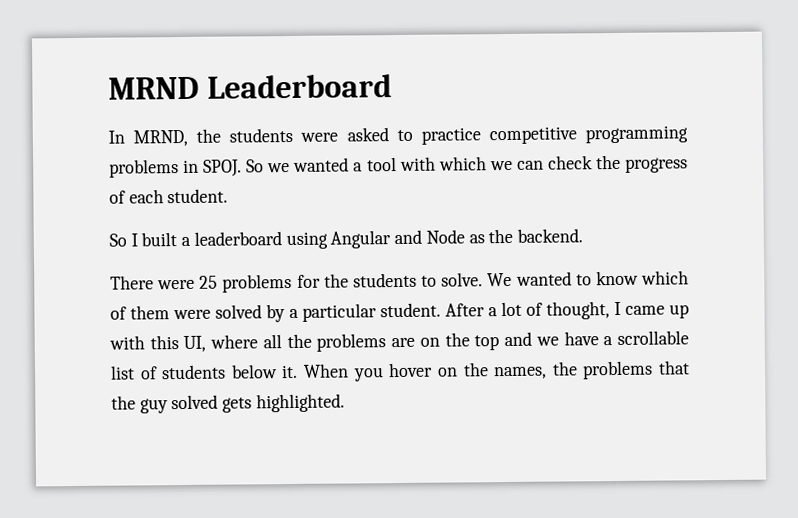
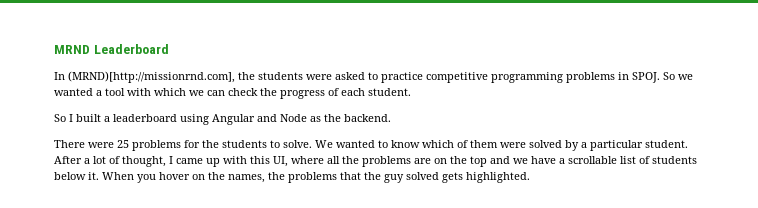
[133,129,189,147] MRND, -> [68,71,235,83] (MRND)[http://missionrnd.com],

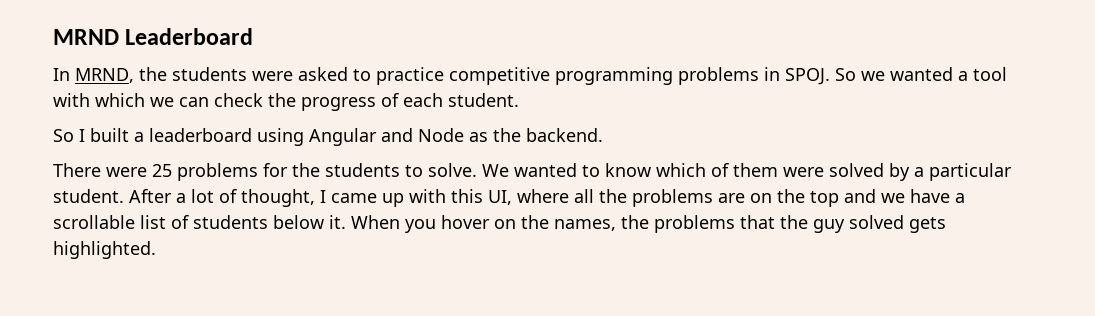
[68,71,235,83] (MRND)[http://missionrnd.com], -> [75,68,134,83] MRND,

